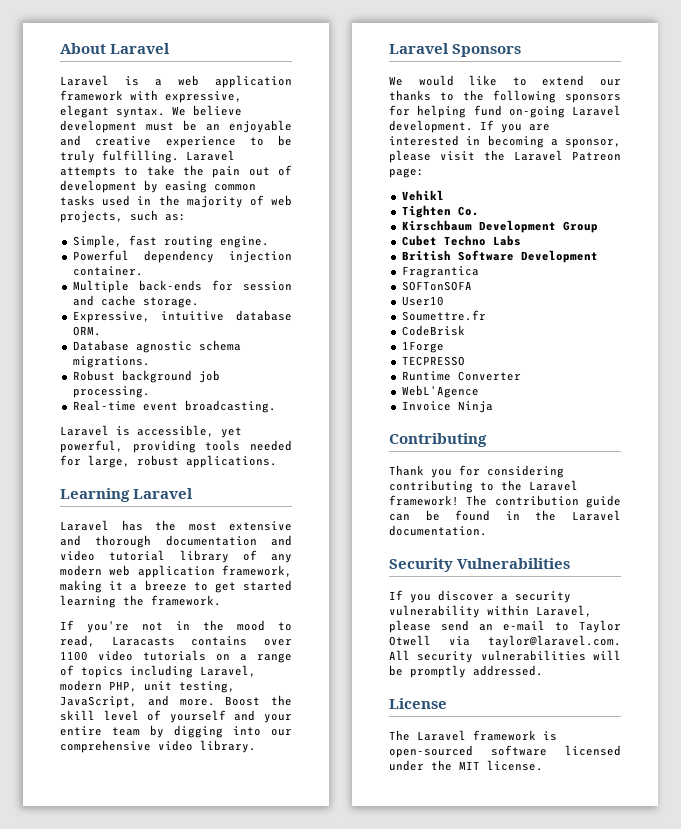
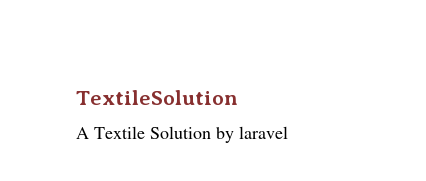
[60,43,171,54] [60,75,292,88] [60,90,242,103] [60,105,242,118] [60,120,292,133] [60,135,292,148] [60,150,235,163] [60,165,292,178] [60,180,256,193] [60,195,292,208] [60,210,186,223] [72,235,269,248] [72,250,292,263] [72,266,143,276] [72,280,292,293] [72,295,199,308] [72,310,292,323] [72,326,101,336] [72,340,241,353] [72,356,150,368] [72,370,220,383] [72,386,150,398] [72,400,276,413] [60,425,242,438] [60,440,292,453] [60,455,277,468] [60,488,194,502] [60,520,292,531] [60,535,292,548] [60,550,292,563] [60,565,292,578] [60,580,292,593] [60,595,221,608] [60,620,292,633] [60,635,292,647] [60,650,292,663] [60,665,256,678] [60,680,235,693] [60,695,292,708] [60,710,292,723] [60,725,292,738] [60,740,256,753] [389,43,522,57] [389,75,621,86] [389,90,621,103] [389,105,621,118] [389,120,550,133] [389,135,621,148] [389,150,621,163] [389,168,424,178] [401,190,444,201] [401,205,479,218] [401,220,598,233] [401,235,521,246] [401,250,598,263] [401,266,479,278] [401,281,472,291] [401,296,444,306] [401,310,486,321] [401,325,465,336] [401,341,444,353] [401,356,465,366] [401,371,521,381] [401,385,479,398] [401,401,493,413] [389,433,487,447] [389,465,564,478] [389,480,578,493] [389,495,621,508] [389,510,621,521] [389,525,487,536] [389,558,571,572] [389,590,571,603] [389,605,592,618] [389,620,621,633] [389,635,621,648] [389,650,621,663] [389,665,543,678] [389,698,447,709] [389,730,557,741] [389,745,621,758] [389,760,543,771] About Laravel // Laravel is a web application framework with expressive, elegant syntax. We believe development must be an enjoyable and creative experience to be truly fulfilling. Laravel attempts to take the pain out of development by easing common tasks used in the majority of web projects, such as: // Simple, fast routing engine. // Powerful dependency injection container. // Multiple back-ends for session and cache storage. // Expressive, intuitive database ORM. // Database agnostic schema migrations. // Robust background job processing. // Real-time event broadcasting. // Laravel is accessible, yet powerful, providing tools needed for large, robust applications. // Learning Laravel // Laravel has the most extensive and thorough documentation and video tutorial library of any modern web application framework, making it a breeze to get started learning the framework. // If you're not in the mood to read, Laracasts contains over 1100 video tutorials on a range of topics including Laravel, modern PHP, unit testing, JavaScript, and more. Boost the skill level of yourself and your entire team by digging into our comprehensive video library. // Laravel Sponsors // We would like to extend our thanks to the following sponsors for helping fund on-going Laravel development. If you are interested in becoming a sponsor, please visit the Laravel Patreon page: // Vehikl // Tighten Co. // Kirschbaum Development Group // Cubet Techno Labs // British Software Development // Fragrantica // SOFTonSOFA // User10 // Soumettre.fr // CodeBrisk // 1Forge // TECPRESSO // Runtime Converter // WebL'Agence // Invoice Ninja // Contributing // Thank you for considering contributing to the Laravel framework! The contribution guide can be found in the Laravel documentation. // Security Vulnerabilities // If you discover a security vulnerability within Laravel, please send an e-mail to Taylor Otwell via taylor@laravel.com. All security vulnerabilities will be promptly addressed. // License // The Laravel framework is open-sourced software licensed under the MIT license. -> [76,90,238,105] [76,126,288,143] TextileSolution // A Textile Solution by laravel

